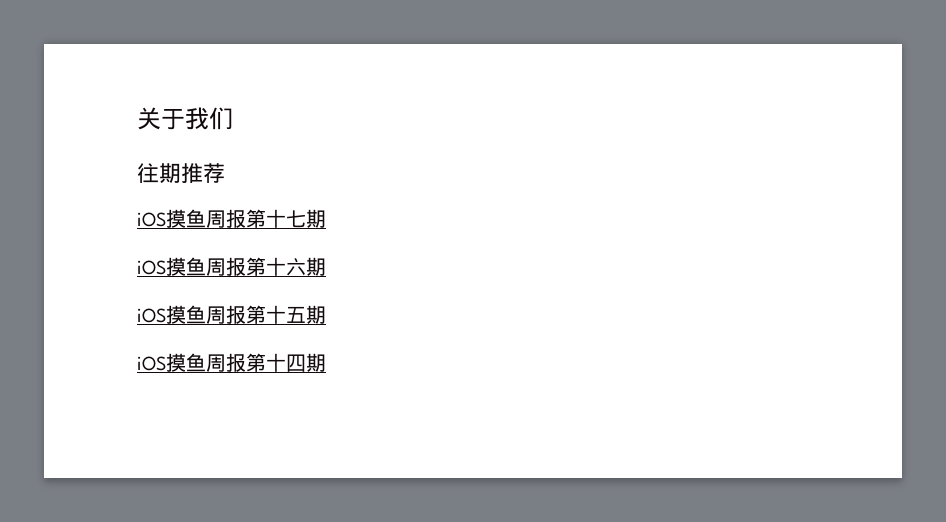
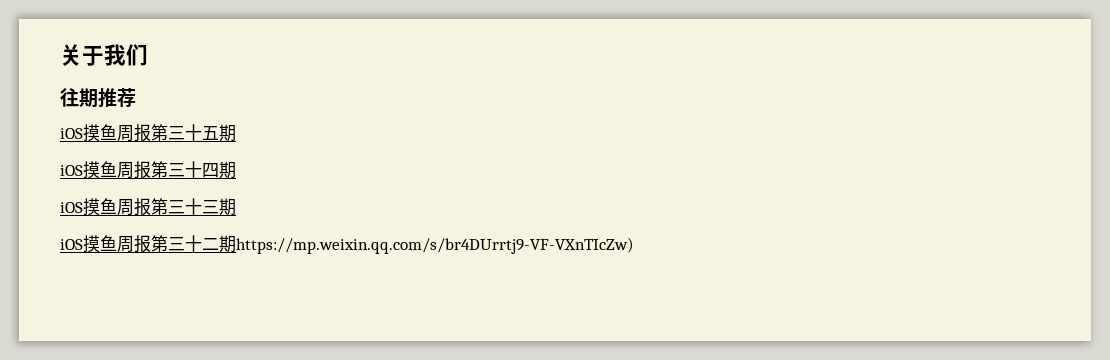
[266,209,326,228] [137,257,326,276] [137,305,266,324] 十七期 // iOS摸鱼周报第十六期 // iOS摸鱼周报第 -> [168,126,185,140] 三
(266, 362) none -> [168,163,185,177] 三
(326, 362) none -> [60,198,236,216] [60,235,634,254] // iOS摸鱼周报第三十三期 // iOS摸鱼周报第三十二期https://mp.weixin.qq.com/s/br4DUrrtj9-VF-VXnTIcZw)

